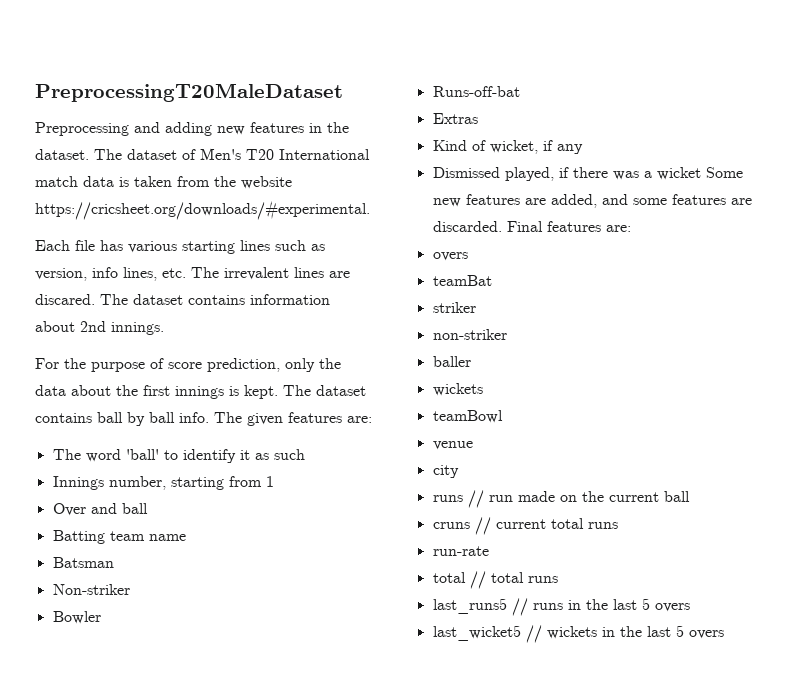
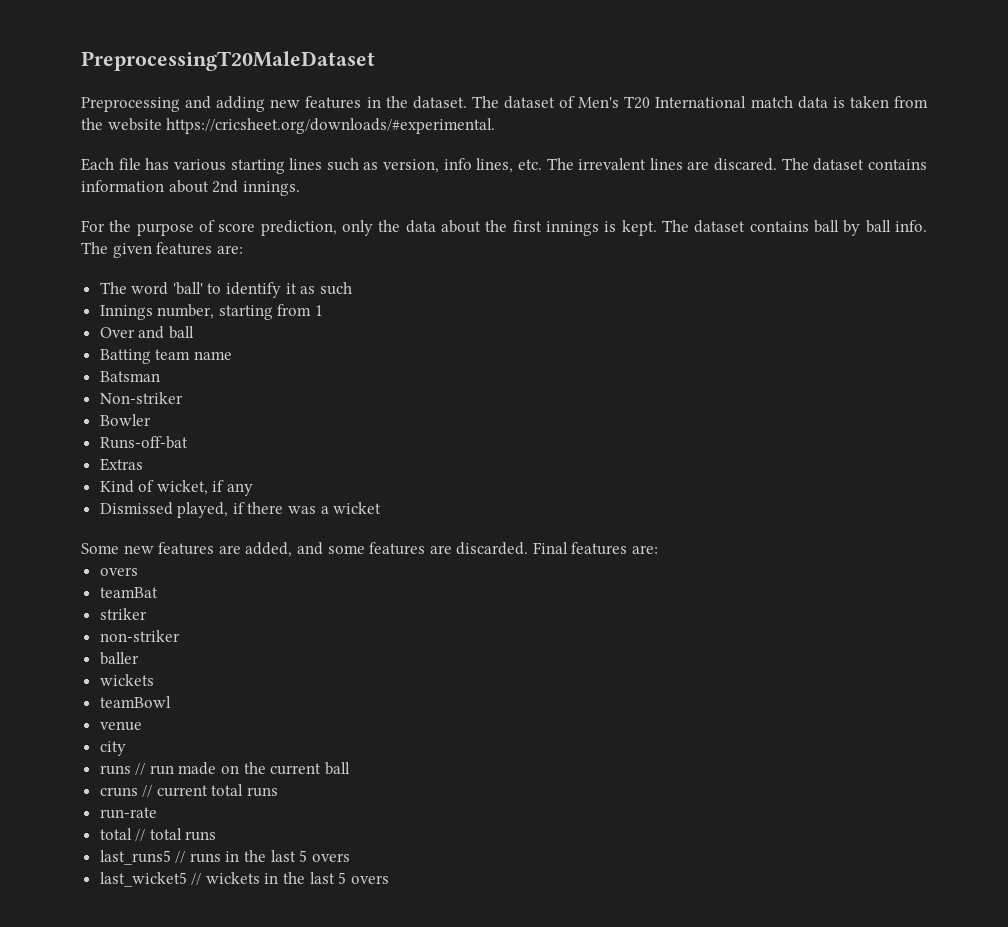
(701, 173) none -> (382, 508) //

